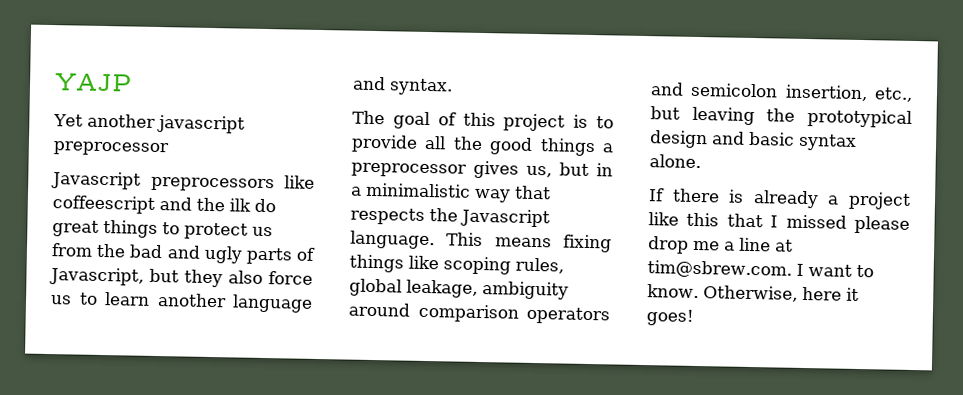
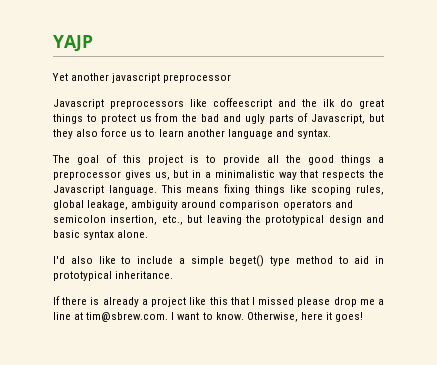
(701, 161) none -> [53,255,384,267] [53,271,174,281] // I'd also like to include a simple beget() type method to aid in prototypical inheritance.

